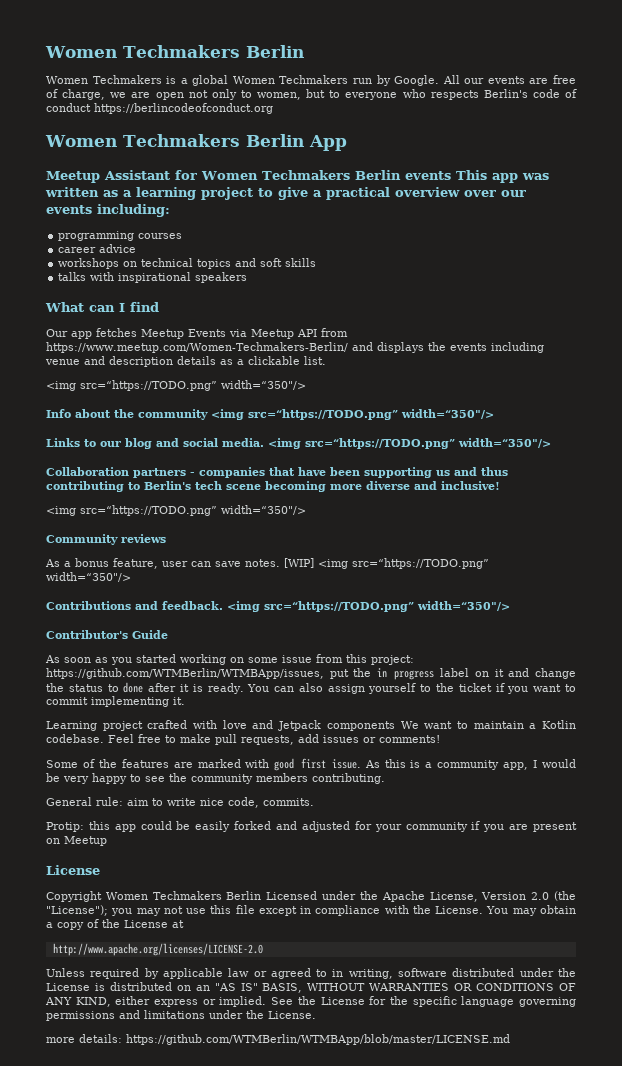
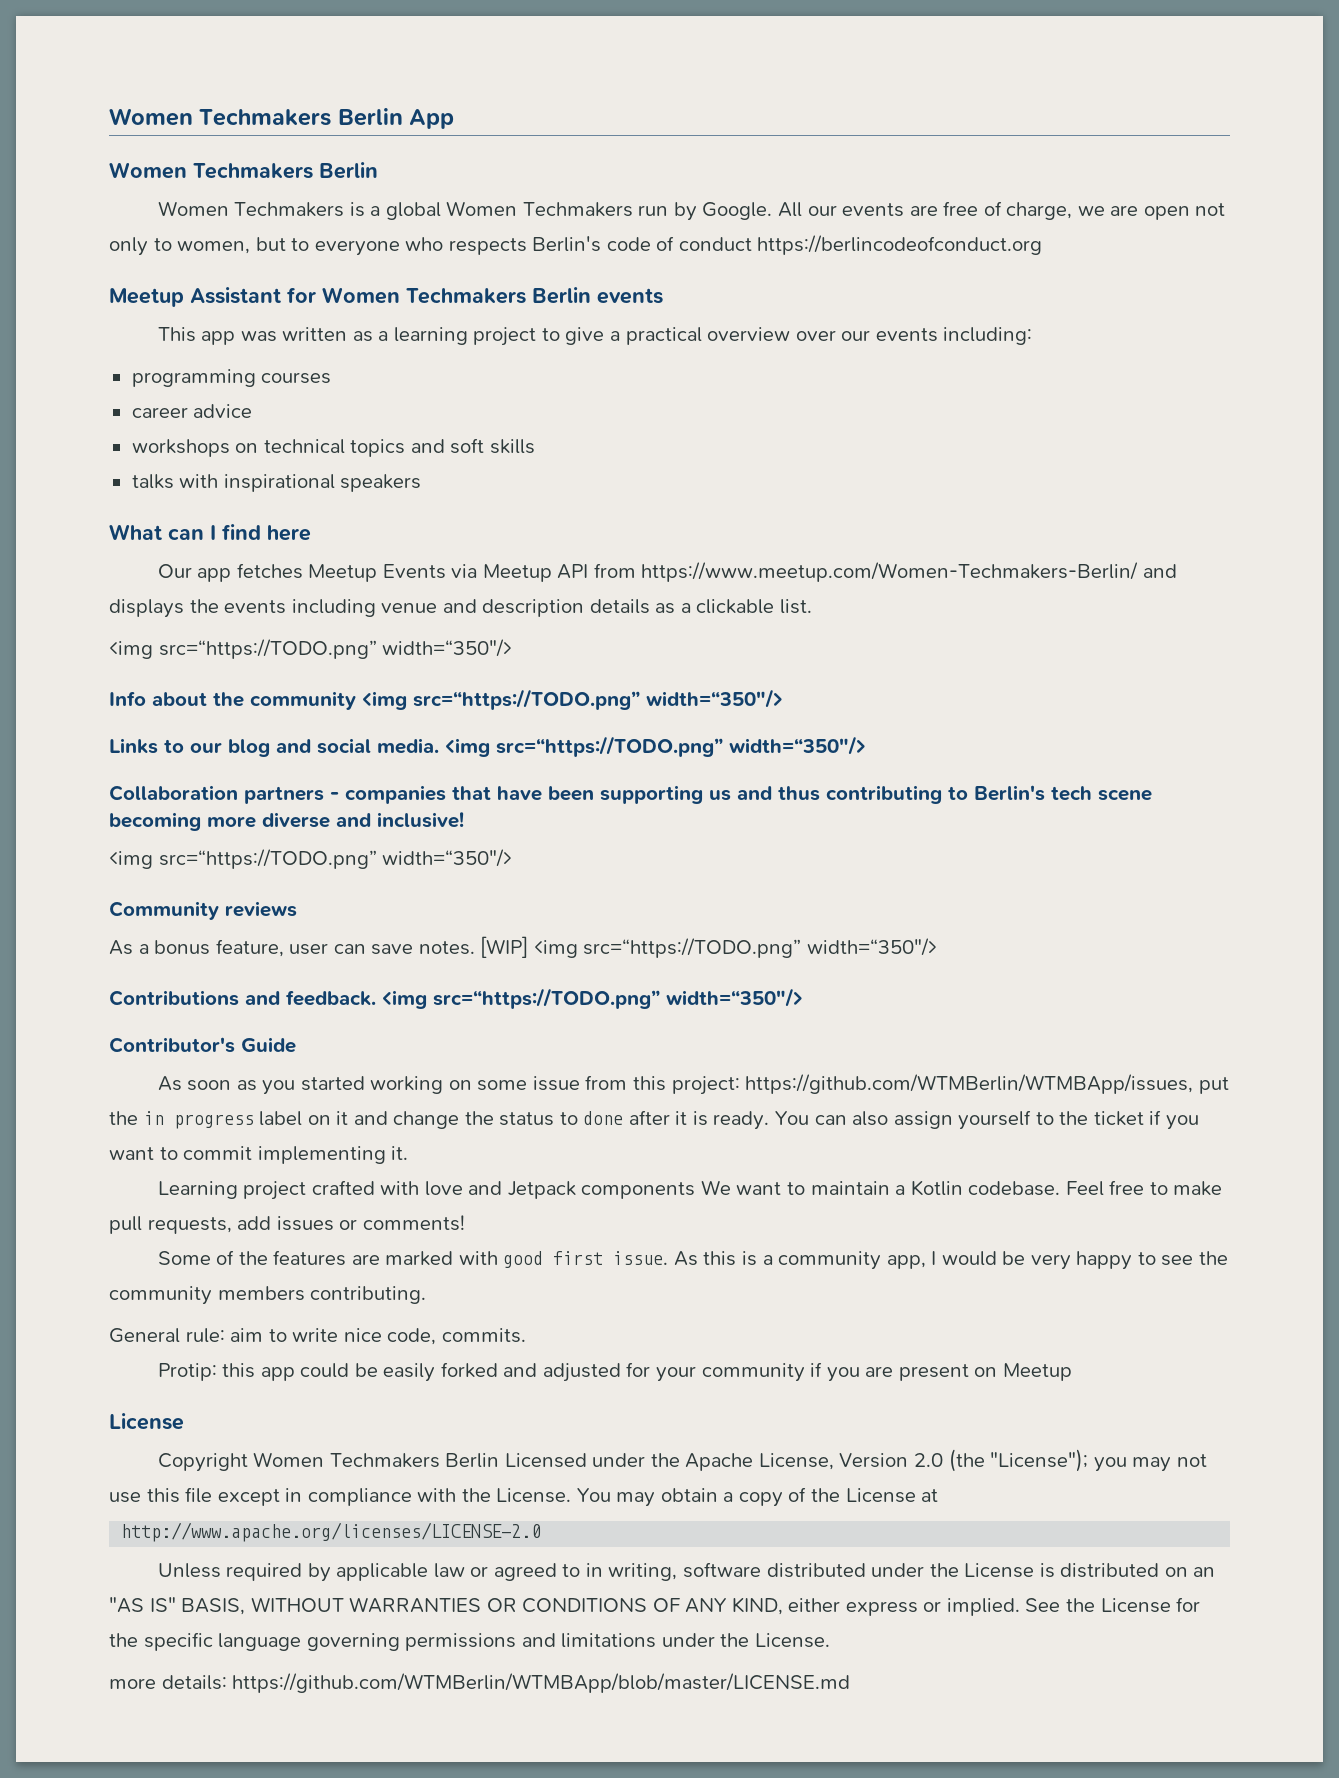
[45,45,304,58] Women Techmakers Berlin -> [109,108,455,129] [109,162,378,179] Women Techmakers Berlin App // Women Techmakers Berlin
[45,134,347,151] // Women Techmakers Berlin App -> (1043, 245) none
(451, 175) none -> (663, 296) //
(159, 307) none -> [267,525,311,541] here

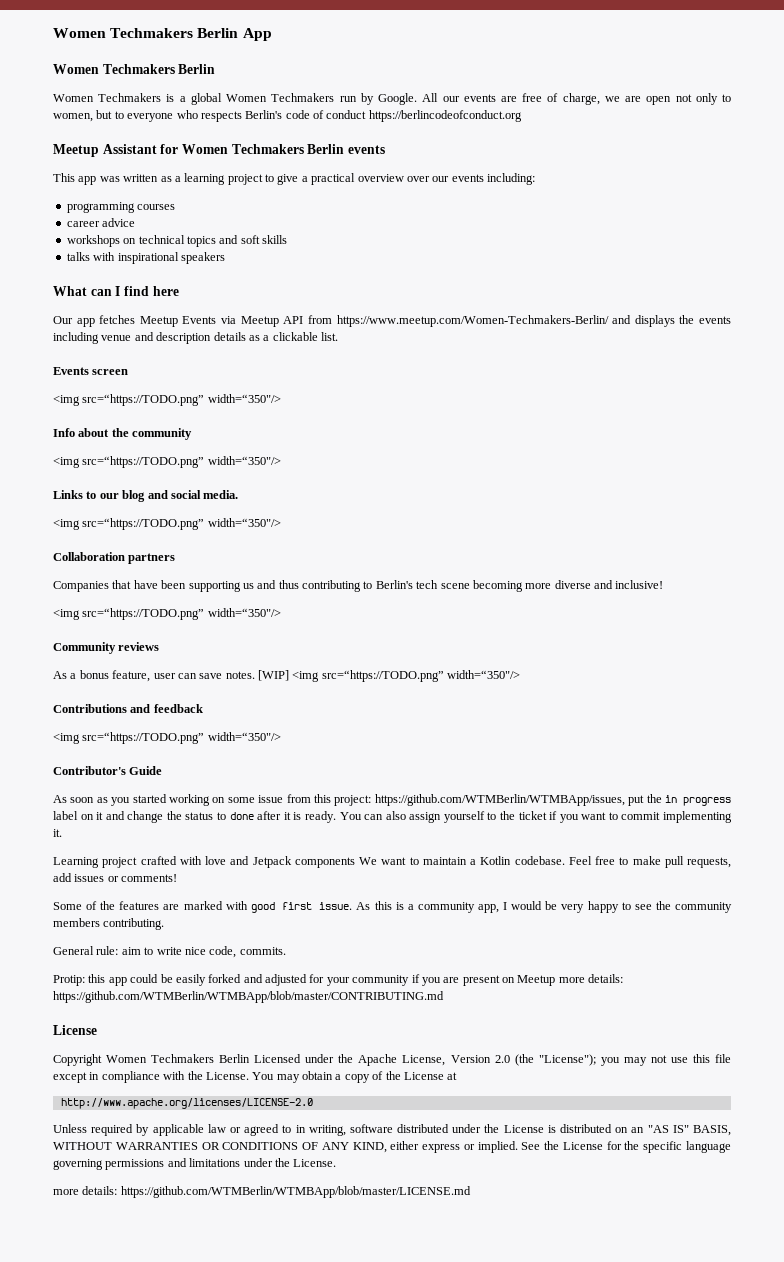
(812, 606) none -> [53,367,129,375] // Events screen
(356, 700) none -> (193, 434) //
(439, 746) none -> (239, 494) //
[330,785,446,804] - companies -> [53,581,109,592] // Companies
[286,990,376,1006] feedback. -> [153,704,203,713] feedback //
(1072, 1372) none -> [558,974,624,983] [53,991,444,1003] more details: https://github.com/WTMBerlin/WTMBApp/blob/master/CONTRIBUTING.md

